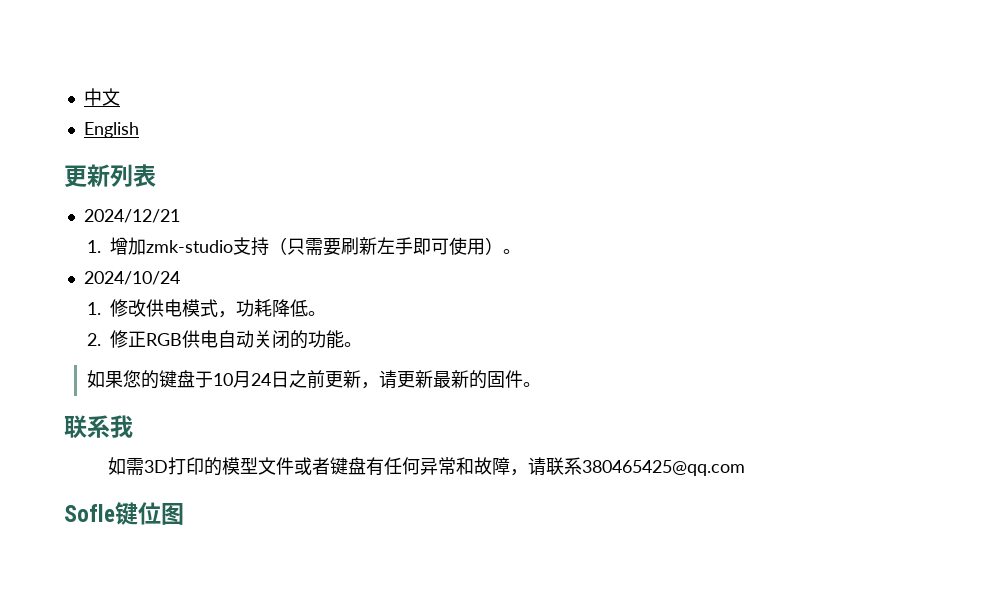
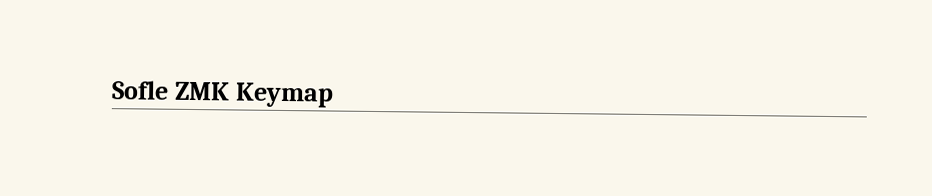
[83,88,120,106] [83,122,139,138] [64,164,156,187] [83,209,180,223] [86,237,521,256] [83,271,180,285] [86,299,326,318] [86,330,362,349] [86,370,541,389] [64,415,133,438] [108,457,746,476] [64,502,184,525] 中文 // English // 更新列表 // 2024/12/21 // 1.增加zmk-studio支持（只需要刷新左手即可使用）。 // 2024/10/24 // 1.修改供电模式，功耗降低。 // 2.修正RGB供电自动关闭的功能。 // 如果您的键盘于10月24日之前更新，请更新最新的固件。 // 联系我 // 如需3D打印的模型文件或者键盘有任何异常和故障，请联系380465425@qq.com // Sofle键位图 -> [111,80,334,108] Sofle ZMK Keymap

